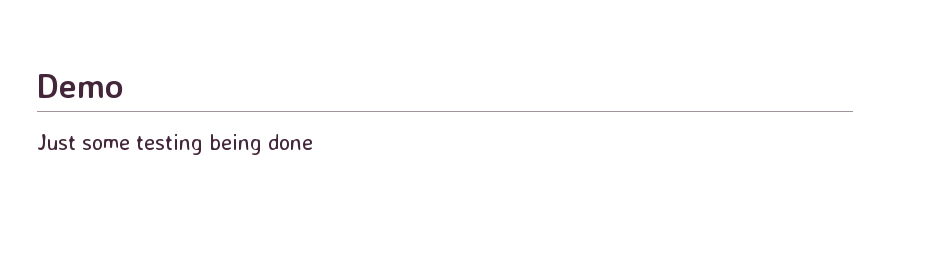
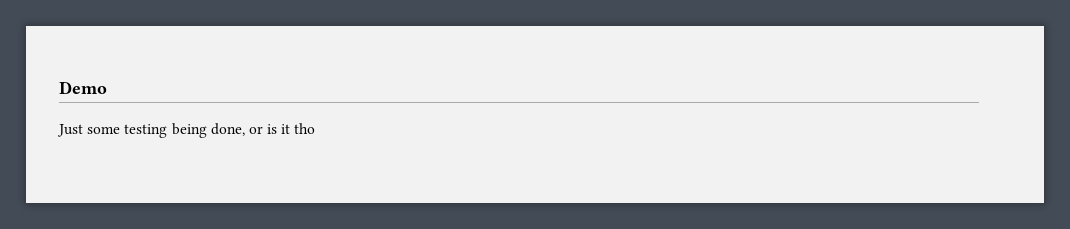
[268,134,313,150] done -> [210,123,316,136] done, or is it tho

